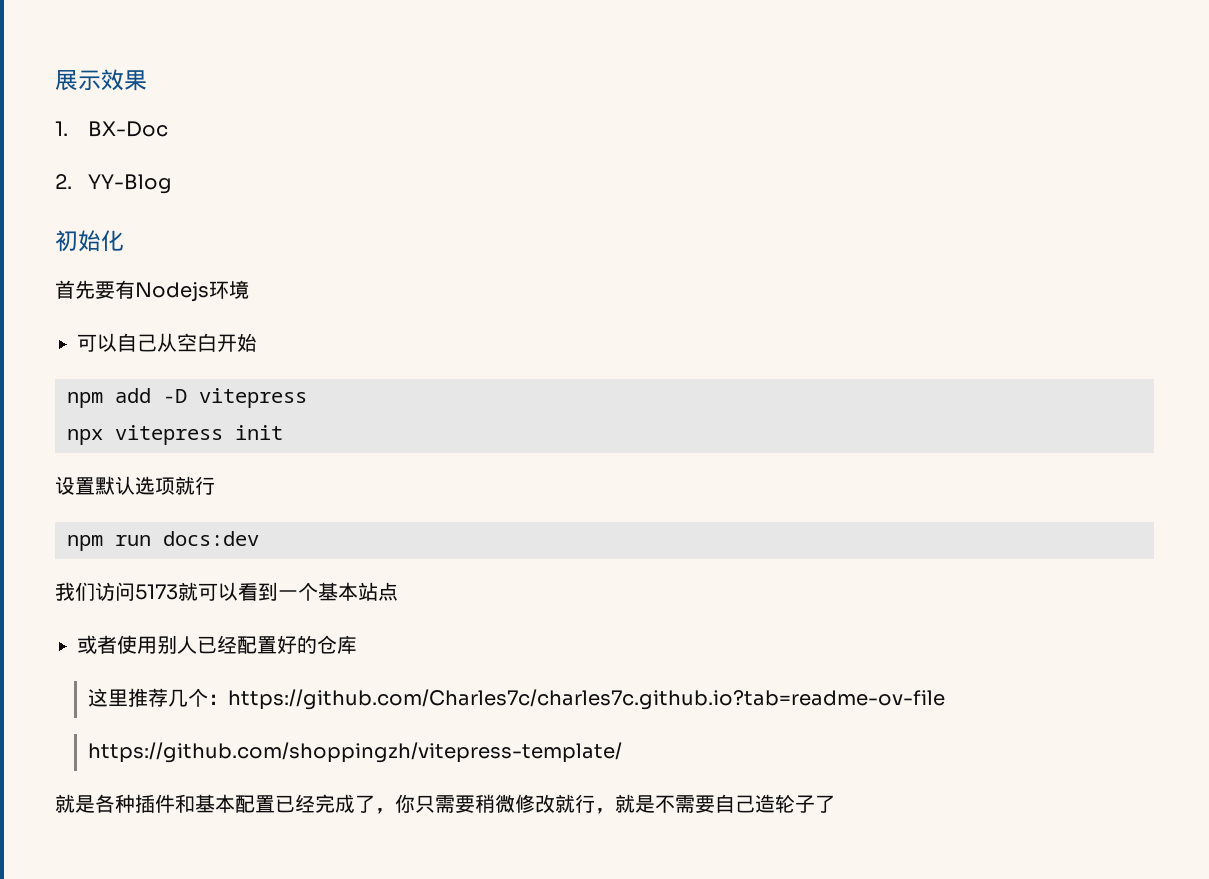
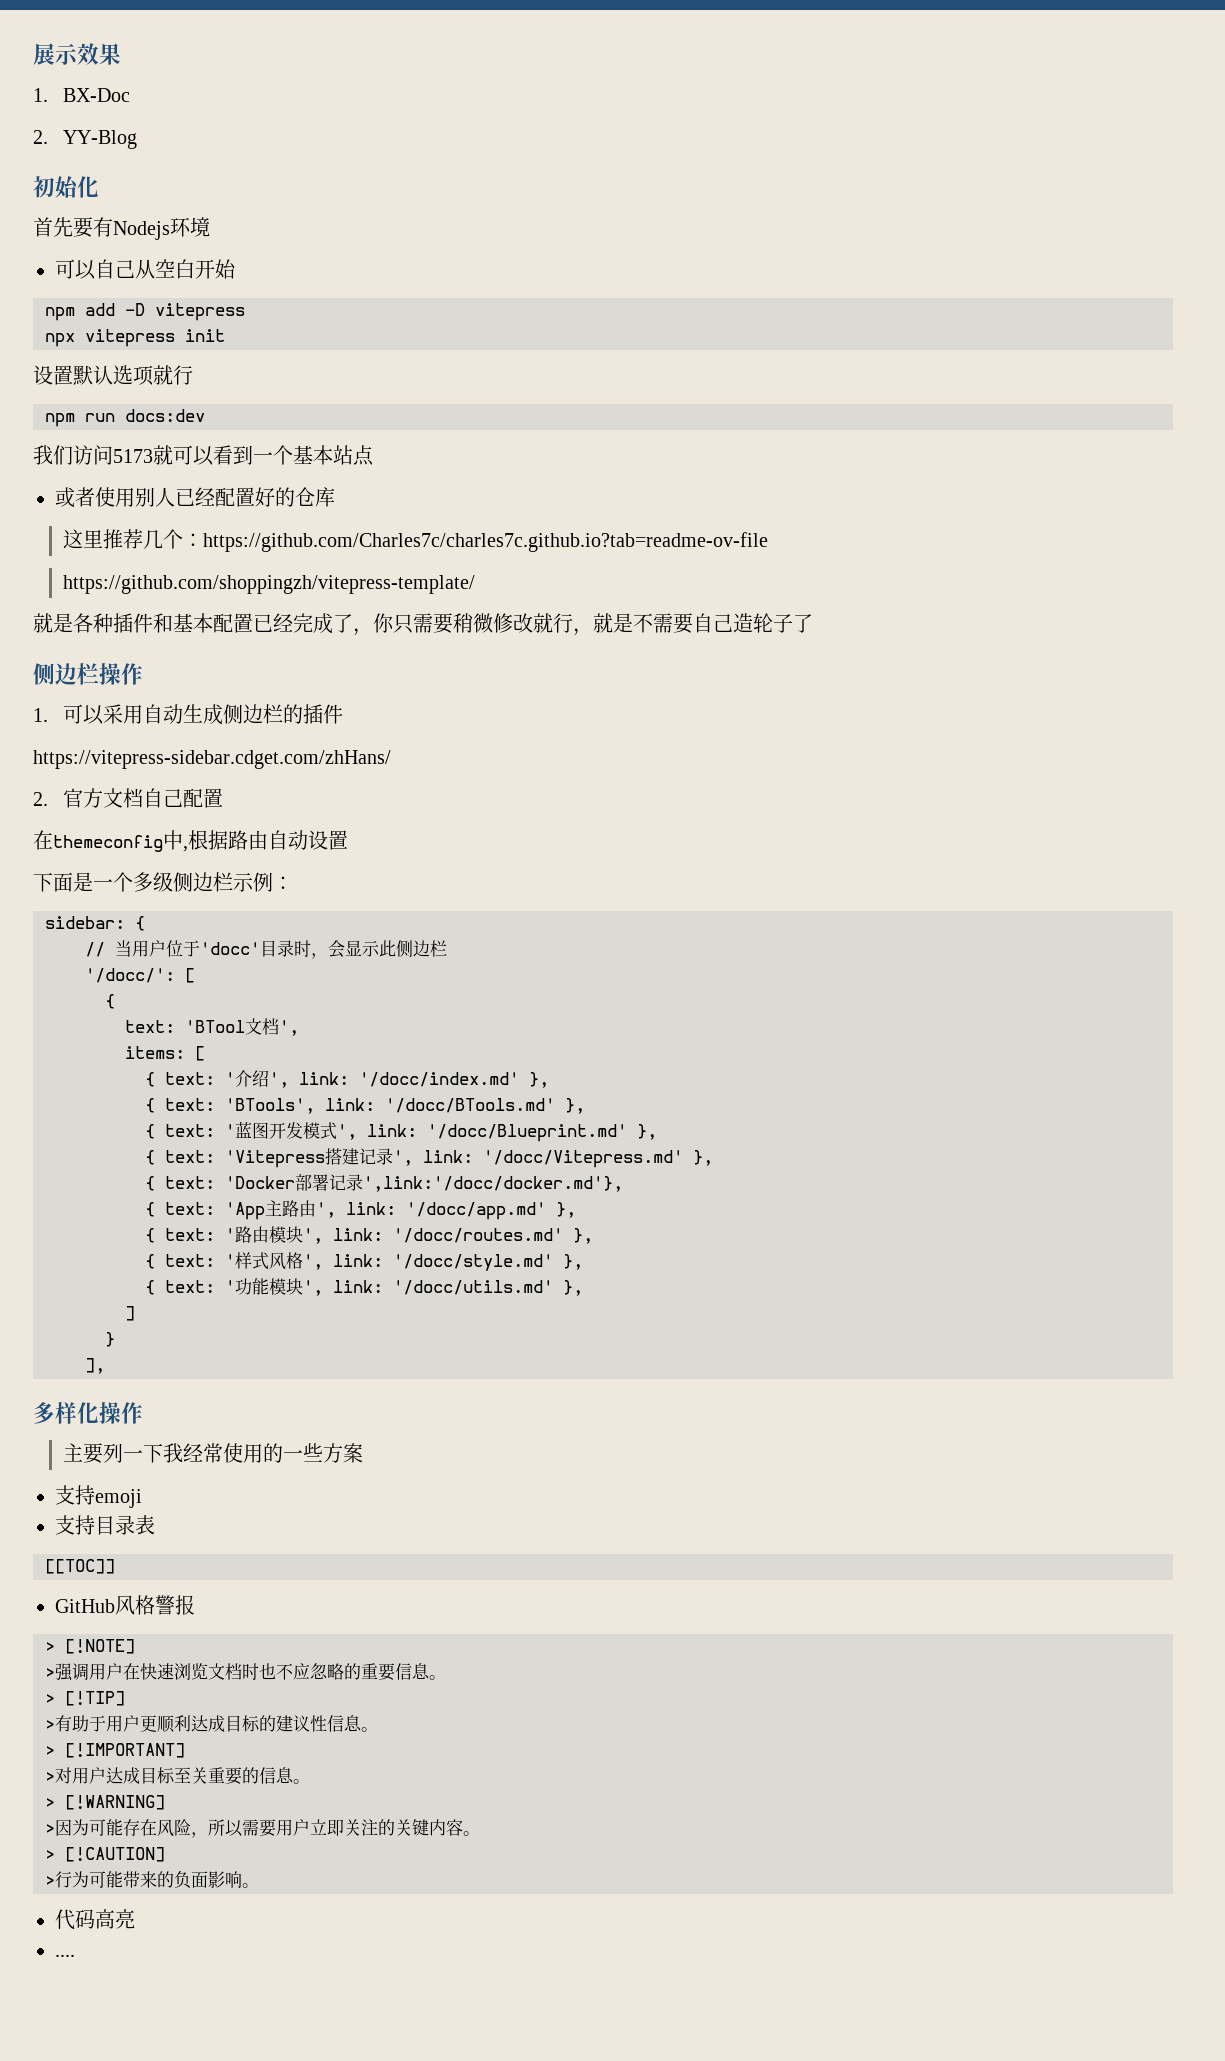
(835, 804) none -> [33,663,143,685] [33,704,344,725] [33,750,391,769] [33,788,224,808] [33,830,348,852] [33,872,293,892] [45,916,145,931] [85,940,447,959] [85,968,195,983] [105,994,115,1009] [125,1018,299,1036] [125,1046,205,1061] [145,1070,549,1088] [145,1098,585,1114] [145,1121,657,1142] [145,1148,713,1168] [145,1174,623,1192] [145,1200,576,1220] [145,1226,593,1244] [145,1252,583,1271] [145,1278,583,1296] [125,1306,135,1321] [105,1332,115,1347] [85,1358,105,1374] [33,1402,143,1424] [63,1443,364,1464] [55,1485,142,1508] [55,1515,155,1535] [45,1559,115,1574] [55,1595,195,1615] [45,1639,135,1654] [45,1663,446,1681] [45,1691,125,1706] [45,1715,378,1733] [45,1743,185,1758] [45,1767,310,1785] [45,1795,165,1810] [45,1819,480,1838] [45,1847,165,1862] [45,1871,259,1889] [55,1909,135,1930] [55,1954,75,1957] // 侧边栏操作 // 1.可以采用自动生成侧边栏的插件 // https://vitepress-sidebar.cdget.com/zhHans/ // 2.官方文档自己配置 // 在themeconfig中,根据路由自动设置 // 下面是一个多级侧边栏示例： // sidebar: { // // 当用户位于'docc'目录时，会显示此侧边栏 // '/docc/': [ // { // text: 'BTool文档', // items: [ // { text: '介绍', link: '/docc/index.md' }, // { text: 'BTools', link: '/docc/BTools.md' }, // { text: '蓝图开发模式', link: '/docc/Blueprint.md' }, // { text: 'Vitepress搭建记录', link: '/docc/Vitepress.md' }, // { text: 'Docker部署记录',link:'/docc/docker.md'}, // { text: 'App主路由', link: '/docc/app.md' }, // { text: '路由模块', link: '/docc/routes.md' }, // { text: '样式风格', link: '/docc/style.md' }, // { text: '功能模块', link: '/docc/utils.md' }, // ] // } // ], // 多样化操作 // 主要列一下我经常使用的一些方案 // 支持emoji // 支持目录表 // [[TOC]] // GitHub风格警报 // > [!NOTE] // >强调用户在快速浏览文档时也不应忽略的重要信息。 // > [!TIP] // >有助于用户更顺利达成目标的建议性信息。 // > [!IMPORTANT] // >对用户达成目标至关重要的信息。 // > [!WARNING] // >因为可能存在风险，所以需要用户立即关注的关键内容。 // > [!CAUTION] // >行为可能带来的负面影响。 // 代码高亮 // ....

